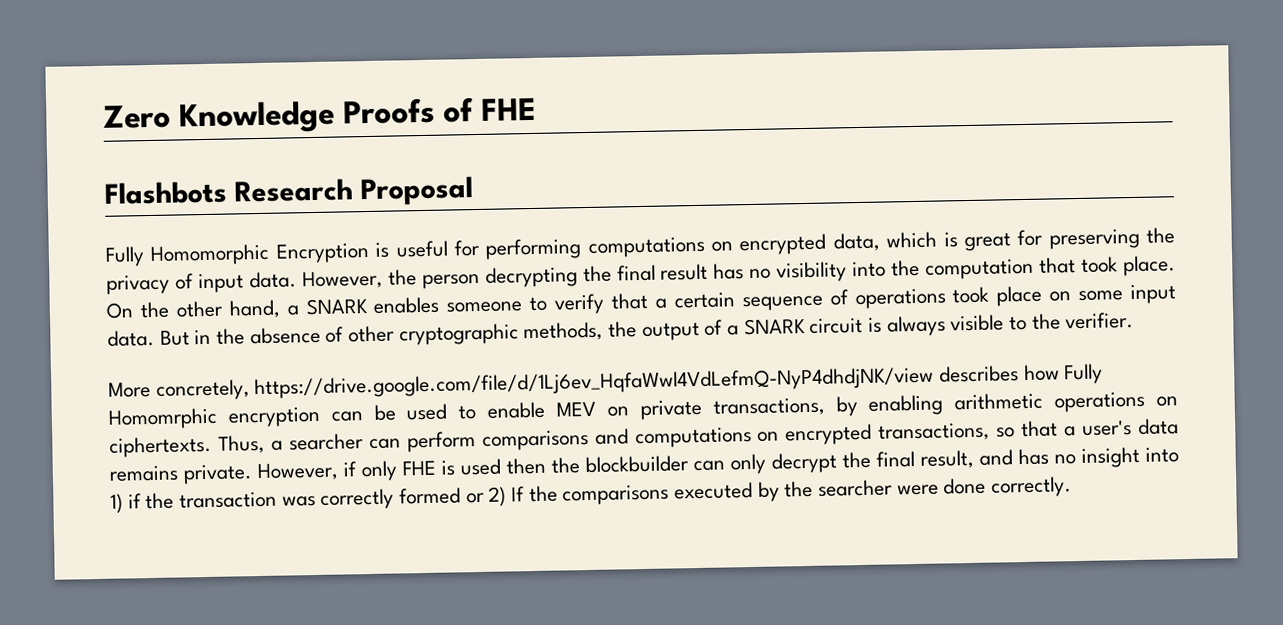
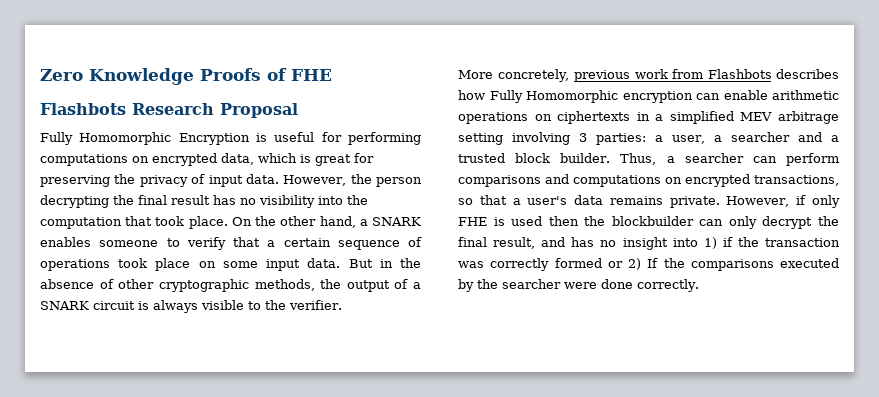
[254,366,935,400] https://drive.google.com/file/d/1Lj6ev_HqfaWwl4VdLefmQ-NyP4dhdjNK/view -> [573,69,772,82] previous work from Flashbots
[108,407,218,430] Homomrphic -> [526,90,618,103] Homomorphic
[373,391,1178,421] [109,435,212,458] be used to enable MEV on private transactions, by enabling arithmetic operations on ciphertexts. -> [723,90,839,100] [458,111,839,124] [458,132,839,145] [458,153,611,163] enable arithmetic operations on ciphertexts in a simplified MEV arbitrage setting involving 3 parties: a user, a searcher and a trusted block builder.

